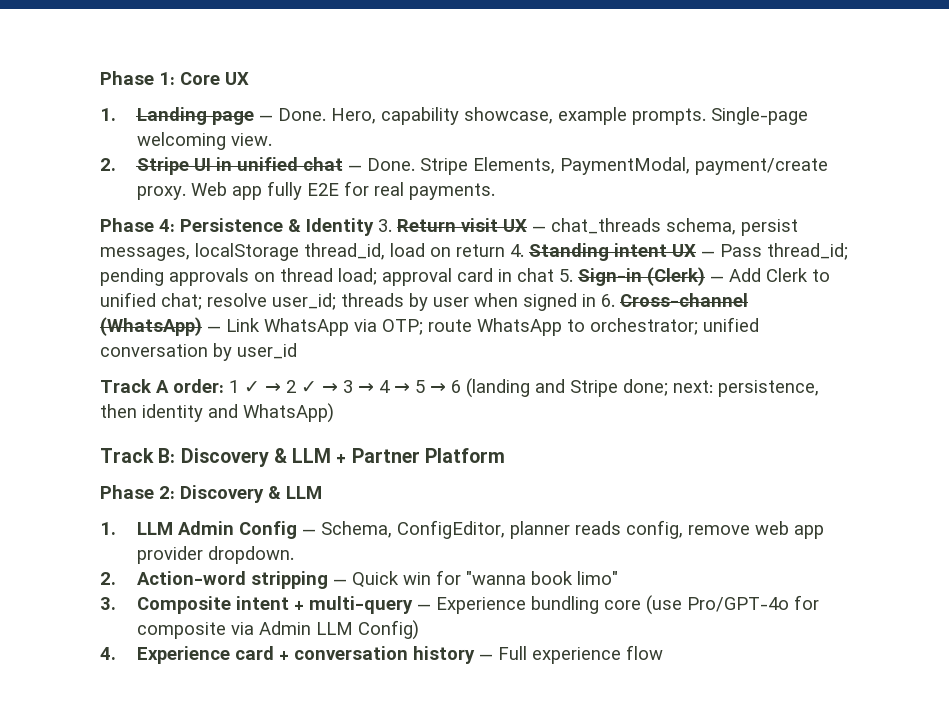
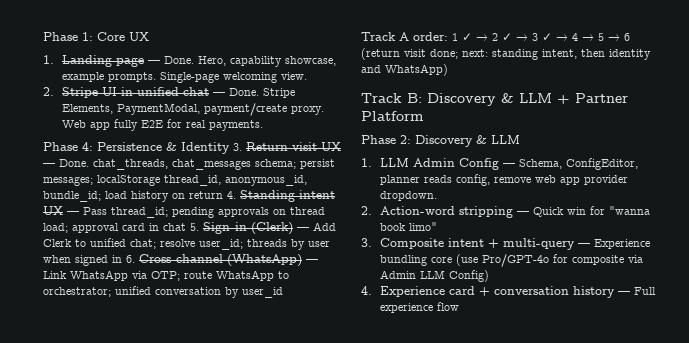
[551,218,798,236] [100,243,425,261] chat_threads schema, persist messages, localStorage thread_id, load -> [59,159,335,170] [43,175,307,186] [43,191,169,202] Done. chat_threads, chat_messages schema; persist messages; localStorage thread_id, anonymous_id, bundle_id; load history
(353, 386) none -> [542,33,552,41] ✓
[466,378,819,398] (landing and Stripe done; next: persistence, -> [361,48,577,60] (return visit done; next: standing intent,

